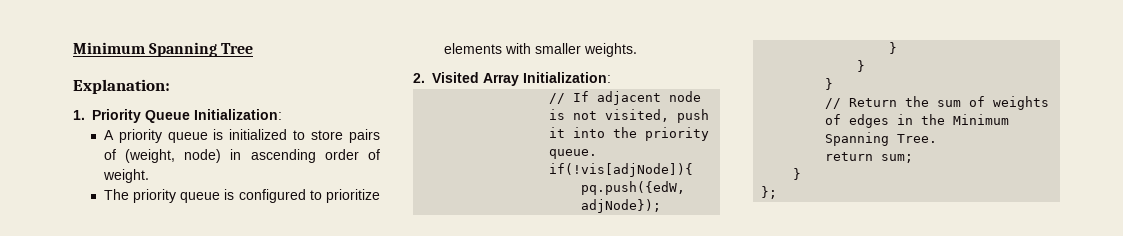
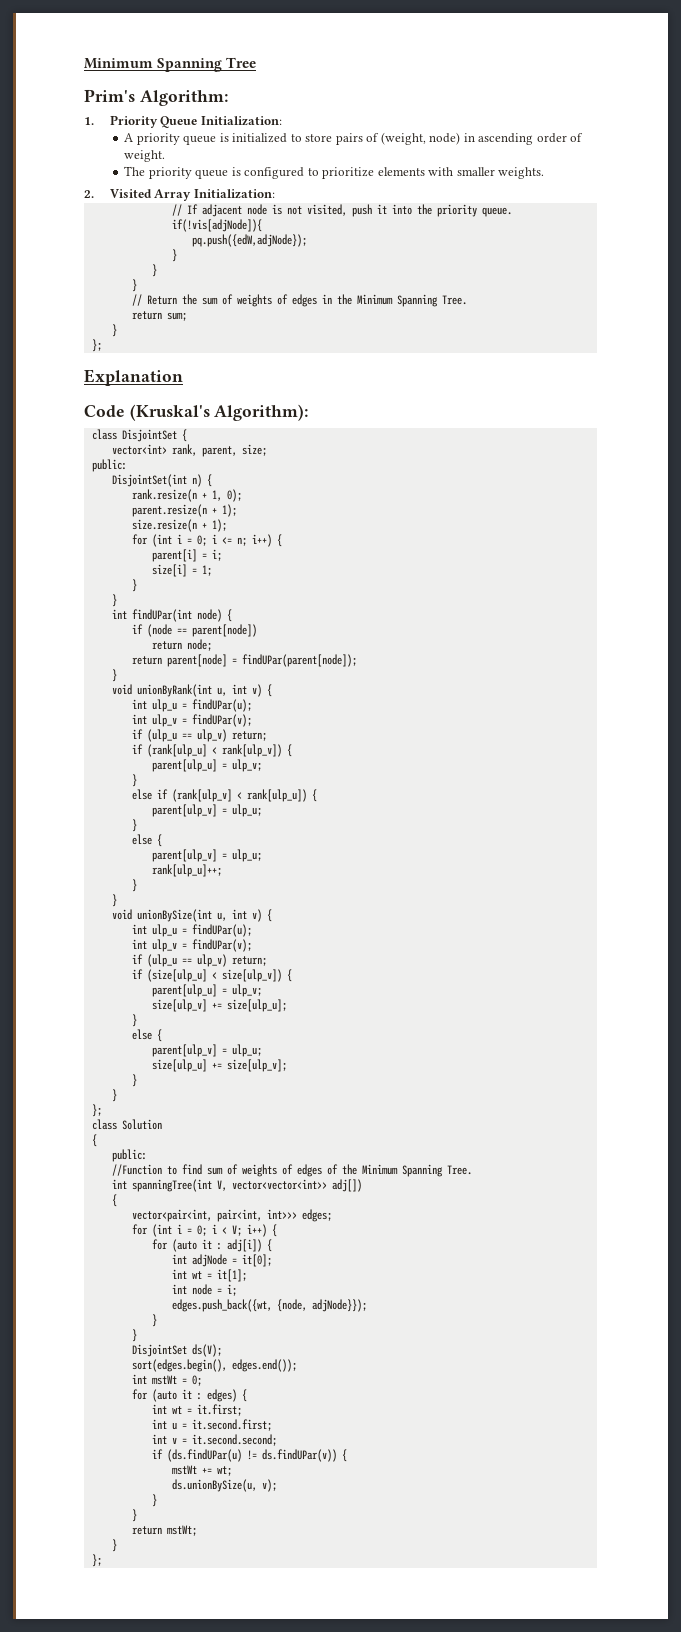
[73,79,170,94] Explanation: -> [84,89,228,106] Prim's Algorithm:
(778, 192) none -> [84,369,183,386] [84,404,309,421] [91,429,187,442] [111,444,267,457] [91,459,127,472] [111,474,212,487] [131,489,242,502] [131,504,237,517] [131,519,227,532] [131,534,282,547] [151,549,222,562] [151,564,212,577] [131,579,137,592] [111,594,117,607] [111,609,232,622] [131,624,257,637] [151,639,212,651] [131,654,357,667] [111,669,117,682] [111,684,272,697] [131,699,252,712] [131,714,252,727] [131,729,267,742] [131,744,292,757] [151,759,262,772] [131,774,137,787] [131,789,317,802] [151,804,262,817] [131,819,137,832] [131,834,162,847] [151,849,262,862] [151,864,222,877] [131,879,137,892] [111,894,117,907] [111,909,272,922] [131,924,252,937] [131,939,252,952] [131,954,267,967] [131,969,292,982] [151,984,262,997] [151,999,287,1012] [131,1014,137,1027] [131,1029,162,1042] [151,1044,262,1057] [151,1059,287,1072] [131,1074,137,1087] [111,1089,117,1102] [91,1104,102,1117] [91,1119,162,1130] [91,1134,97,1147] [111,1149,147,1162] [111,1164,472,1177] [111,1179,362,1192] [111,1194,117,1207] [131,1209,332,1222] [131,1224,277,1237] [151,1239,272,1252] [171,1254,272,1267] [171,1269,247,1282] [171,1284,237,1296] [171,1299,367,1312] [151,1314,157,1327] [131,1329,137,1342] [131,1344,222,1357] [131,1359,297,1372] [131,1374,202,1386] [131,1389,247,1402] [151,1404,242,1416] [151,1419,272,1431] [151,1434,277,1446] [151,1449,347,1462] [171,1465,232,1476] [171,1479,277,1492] [151,1494,157,1507] [131,1509,137,1522] [131,1525,197,1536] [111,1539,117,1552] [91,1554,102,1567] // Explanation // Code (Kruskal's Algorithm): // class DisjointSet { // vector<int> rank, parent, size; // public: // DisjointSet(int n) { // rank.resize(n + 1, 0); // parent.resize(n + 1); // size.resize(n + 1); // for (int i = 0; i <= n; i++) { // parent[i] = i; // size[i] = 1; // } // } // int findUPar(int node) { // if (node == parent[node]) // return node; // return parent[node] = findUPar(parent[node]); // } // void unionByRank(int u, int v) { // int ulp_u = findUPar(u); // int ulp_v = findUPar(v); // if (ulp_u == ulp_v) return; // if (rank[ulp_u] < rank[ulp_v]) { // parent[ulp_u] = ulp_v; // } // else if (rank[ulp_v] < rank[ulp_u]) { // parent[ulp_v] = ulp_u; // } // else { // parent[ulp_v] = ulp_u; // rank[ulp_u]++; // } // } // void unionBySize(int u, int v) { // int ulp_u = findUPar(u); // int ulp_v = findUPar(v); // if (ulp_u == ulp_v) return; // if (size[ulp_u] < size[ulp_v]) { // parent[ulp_u] = ulp_v; // size[ulp_v] += size[ulp_u]; // } // else { // parent[ulp_v] = ulp_u; // size[ulp_u] += size[ulp_v]; // } // } // }; // class Solution // { // public: // //Function to find sum of weights of edges of the Minimum Spanning Tree. // int spanningTree(int V, vector<vector<int>> adj[]) // { // vector<pair<int, pair<int, int>>> edges; // for (int i = 0; i < V; i++) { // for (auto it : adj[i]) { // int adjNode = it[0]; // int wt = it[1]; // int node = i; // edges.push_back({wt, {node, adjNode}}); // } // } // DisjointSet ds(V); // sort(edges.begin(), edges.end()); // int mstWt = 0; // for (auto it : edges) { // int wt = it.first; // int u = it.second.first; // int v = it.second.second; // if (ds.findUPar(u) != ds.findUPar(v)) { // mstWt += wt; // ds.unionBySize(u, v); // } // } // return mstWt; // } // };

